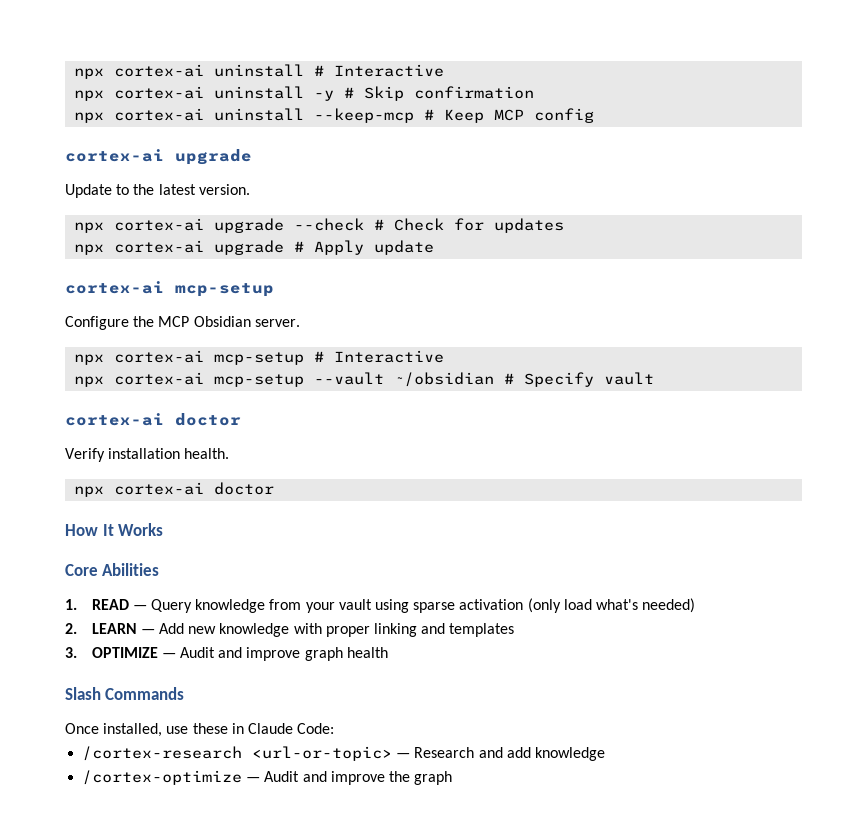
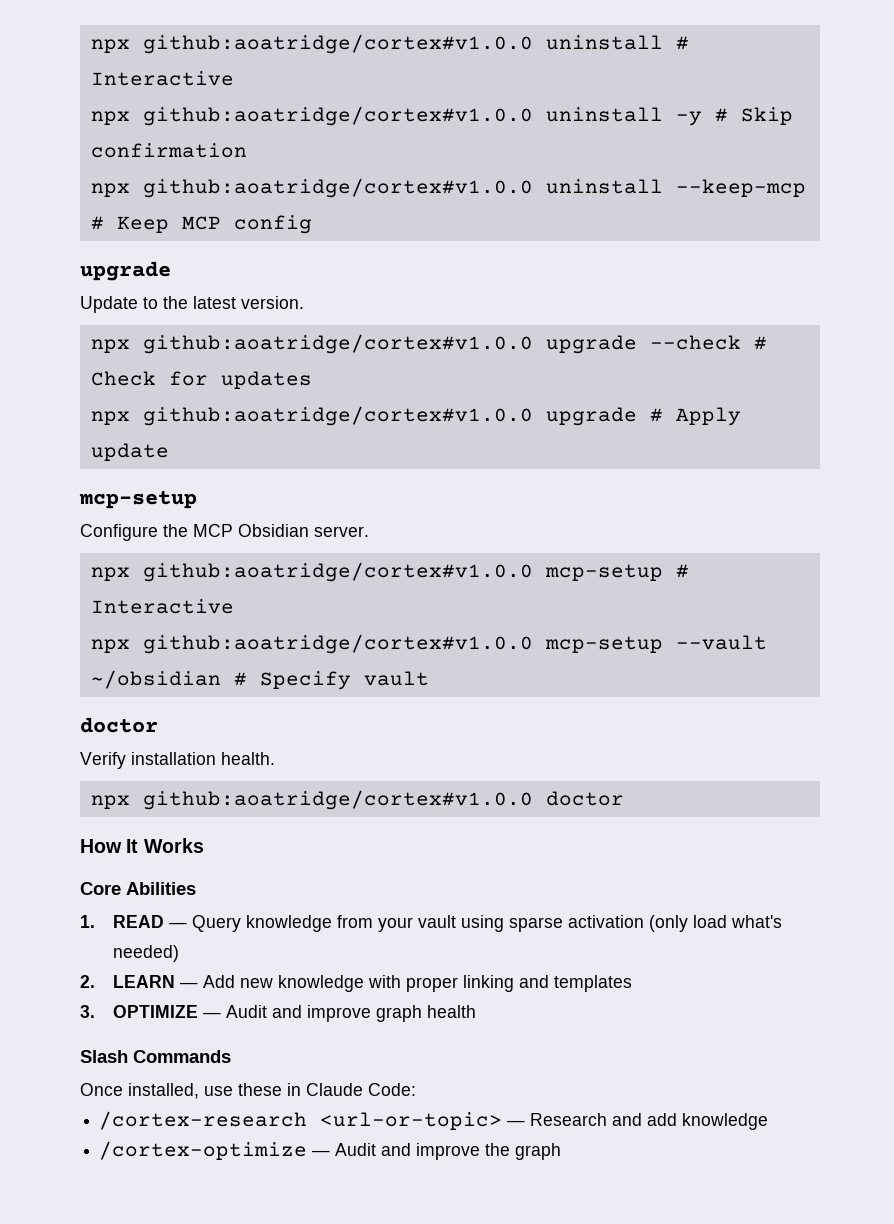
[74,64,205,79] npx cortex-ai -> [90,34,533,54] npx github:aoatridge/cortex#v1.0.0
[114,86,205,99] cortex-ai -> [142,106,533,126] github:aoatridge/cortex#v1.0.0
[114,108,205,121] cortex-ai -> [142,178,533,198] github:aoatridge/cortex#v1.0.0
[65,149,164,162] cortex-ai -> (312, 224) none
[114,218,205,231] cortex-ai -> [142,334,533,354] github:aoatridge/cortex#v1.0.0
[114,240,205,253] cortex-ai -> [142,406,533,426] github:aoatridge/cortex#v1.0.0
[65,281,164,294] cortex-ai -> (169, 452) none
[114,350,205,363] cortex-ai -> [142,562,533,582] github:aoatridge/cortex#v1.0.0
[114,372,205,385] cortex-ai -> [142,634,533,654] github:aoatridge/cortex#v1.0.0
[65,413,164,426] cortex-ai -> (429, 678) none
[114,482,205,495] cortex-ai -> [142,790,533,810] github:aoatridge/cortex#v1.0.0

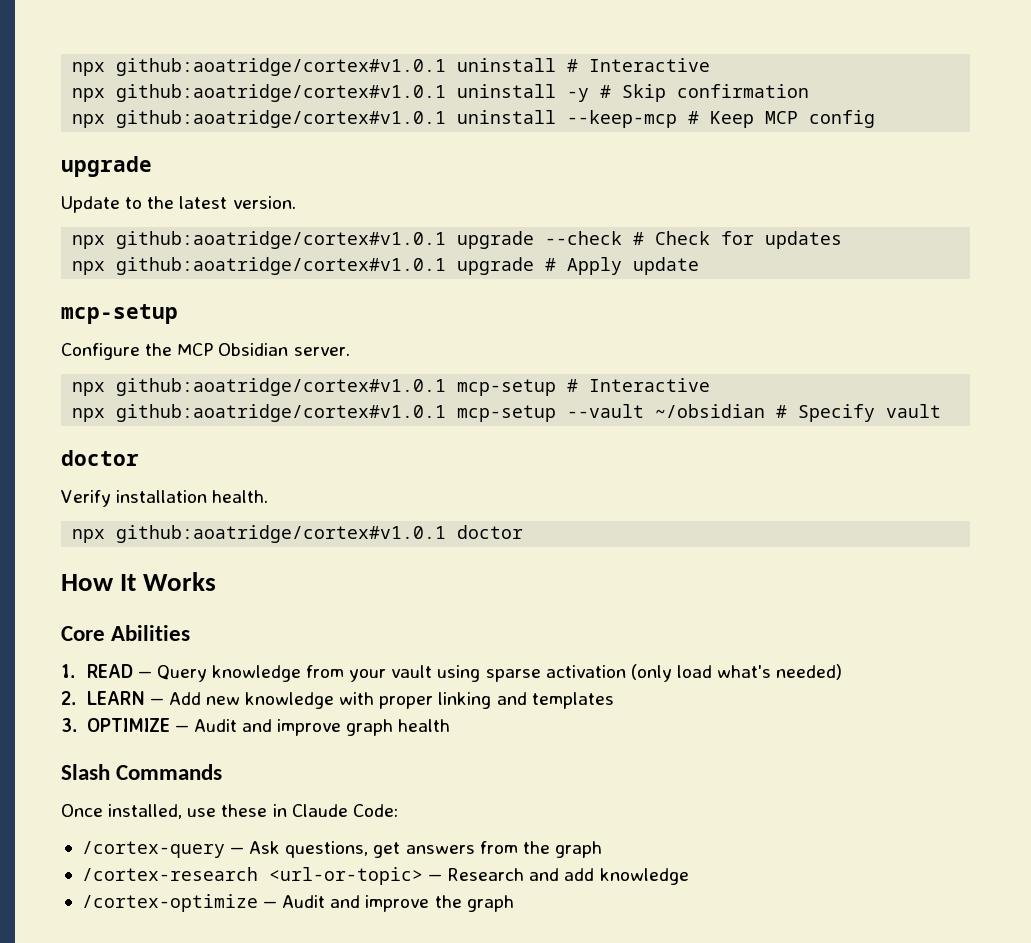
[90,34,533,54] npx github:aoatridge/cortex#v1.0.0 -> [72,58,447,76] npx github:aoatridge/cortex#v1.0.1
[142,106,533,126] github:aoatridge/cortex#v1.0.0 -> [116,84,447,102] github:aoatridge/cortex#v1.0.1
[142,178,533,198] github:aoatridge/cortex#v1.0.0 -> [116,110,447,128] github:aoatridge/cortex#v1.0.1
[142,334,533,354] github:aoatridge/cortex#v1.0.0 -> [116,231,447,249] github:aoatridge/cortex#v1.0.1
[142,406,533,426] github:aoatridge/cortex#v1.0.0 -> [116,257,447,275] github:aoatridge/cortex#v1.0.1
[142,562,533,582] github:aoatridge/cortex#v1.0.0 -> [116,378,447,396] github:aoatridge/cortex#v1.0.1
[142,634,533,654] github:aoatridge/cortex#v1.0.0 -> [116,404,447,422] github:aoatridge/cortex#v1.0.1
[142,790,533,810] github:aoatridge/cortex#v1.0.0 -> [116,525,447,543] github:aoatridge/cortex#v1.0.1
(416, 1089) none -> [81,841,602,858] // /cortex-query — Ask questions, get answers from the graph

